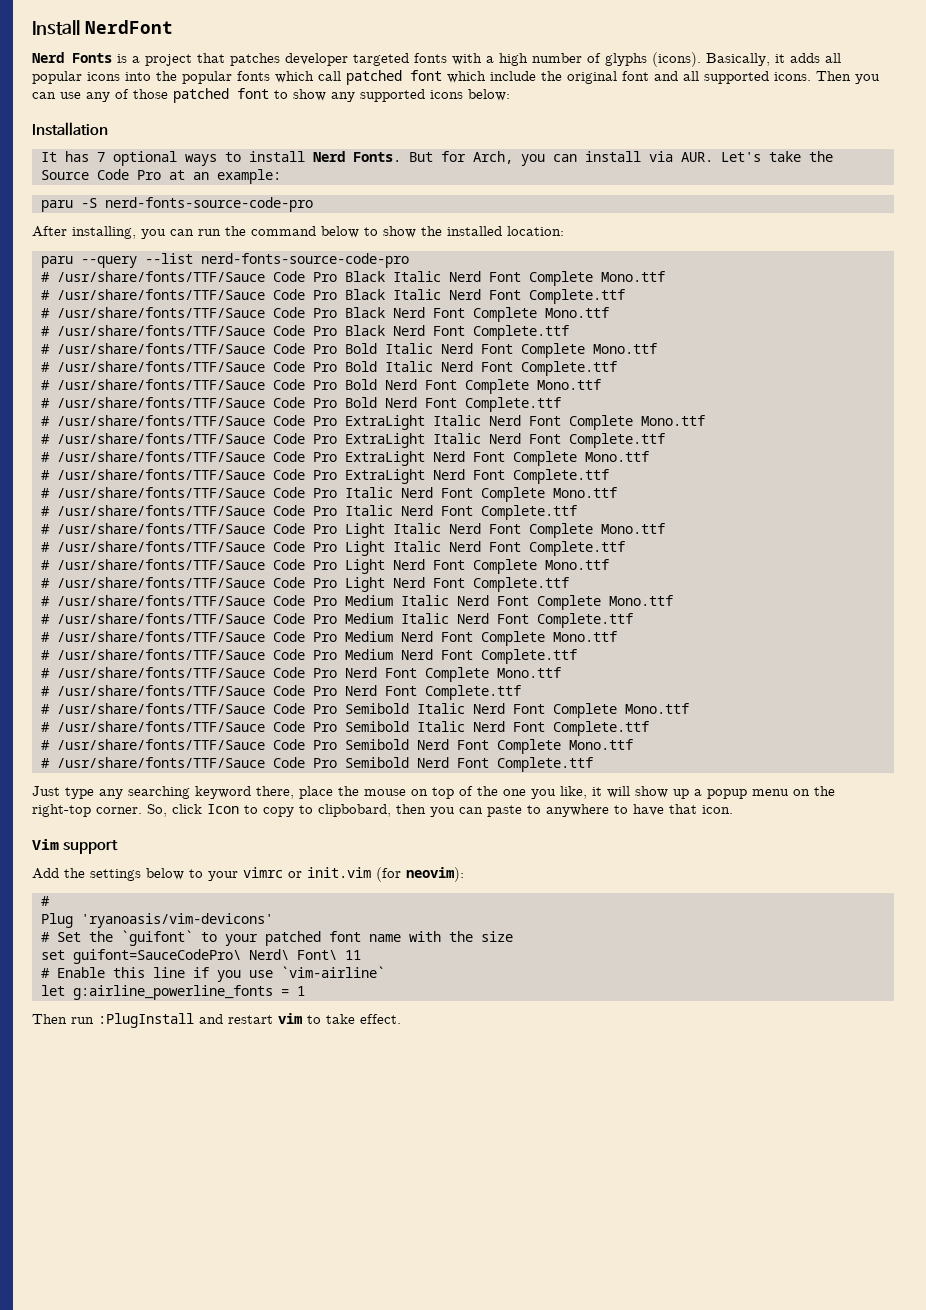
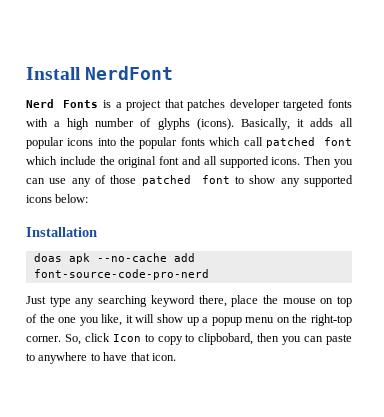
[40,151,833,166] [40,169,281,184] [40,197,313,212] [32,226,564,239] [40,253,409,268] [40,271,665,286] [40,289,625,304] [40,307,609,322] [40,325,569,340] [40,343,657,358] [40,361,617,376] [40,379,601,394] [40,397,561,412] [40,415,705,430] [40,433,665,448] [40,451,649,466] [40,469,609,484] [40,487,617,502] [40,505,577,520] [40,523,665,538] [40,541,625,556] [40,559,609,574] [40,577,569,592] [40,595,673,610] [40,613,633,628] [40,631,617,646] [40,649,577,664] [40,667,561,682] [40,685,521,700] [40,703,689,718] [40,721,649,736] [40,739,633,754] [40,757,593,772] It has 7 optional ways to install Nerd Fonts. But for Arch, you can install via AUR. Let's take the Source Code Pro at an example: // paru -S nerd-fonts-source-code-pro // After installing, you can run the command below to show the installed location: // paru --query --list nerd-fonts-source-code-pro // # /usr/share/fonts/TTF/Sauce Code Pro Black Italic Nerd Font Complete Mono.ttf // # /usr/share/fonts/TTF/Sauce Code Pro Black Italic Nerd Font Complete.ttf // # /usr/share/fonts/TTF/Sauce Code Pro Black Nerd Font Complete Mono.ttf // # /usr/share/fonts/TTF/Sauce Code Pro Black Nerd Font Complete.ttf // # /usr/share/fonts/TTF/Sauce Code Pro Bold Italic Nerd Font Complete Mono.ttf // # /usr/share/fonts/TTF/Sauce Code Pro Bold Italic Nerd Font Complete.ttf // # /usr/share/fonts/TTF/Sauce Code Pro Bold Nerd Font Complete Mono.ttf // # /usr/share/fonts/TTF/Sauce Code Pro Bold Nerd Font Complete.ttf // # /usr/share/fonts/TTF/Sauce Code Pro ExtraLight Italic Nerd Font Complete Mono.ttf // # /usr/share/fonts/TTF/Sauce Code Pro ExtraLight Italic Nerd Font Complete.ttf // # /usr/share/fonts/TTF/Sauce Code Pro ExtraLight Nerd Font Complete Mono.ttf // # /usr/share/fonts/TTF/Sauce Code Pro ExtraLight Nerd Font Complete.ttf // # /usr/share/fonts/TTF/Sauce Code Pro Italic Nerd Font Complete Mono.ttf // # /usr/share/fonts/TTF/Sauce Code Pro Italic Nerd Font Complete.ttf // # /usr/share/fonts/TTF/Sauce Code Pro Light Italic Nerd Font Complete Mono.ttf // # /usr/share/fonts/TTF/Sauce Code Pro Light Italic Nerd Font Complete.ttf // # /usr/share/fonts/TTF/Sauce Code Pro Light Nerd Font Complete Mono.ttf // # /usr/share/fonts/TTF/Sauce Code Pro Light Nerd Font Complete.ttf // # /usr/share/fonts/TTF/Sauce Code Pro Medium Italic Nerd Font Complete Mono.ttf // # /usr/share/fonts/TTF/Sauce Code Pro Medium Italic Nerd Font Complete.ttf // # /usr/share/fonts/TTF/Sauce Code Pro Medium Nerd Font Complete Mono.ttf // # /usr/share/fonts/TTF/Sauce Code Pro Medium Nerd Font Complete.ttf // # /usr/share/fonts/TTF/Sauce Code Pro Nerd Font Complete Mono.ttf // # /usr/share/fonts/TTF/Sauce Code Pro Nerd Font Complete.ttf // # /usr/share/fonts/TTF/Sauce Code Pro Semibold Italic Nerd Font Complete Mono.ttf // # /usr/share/fonts/TTF/Sauce Code Pro Semibold Italic Nerd Font Complete.ttf // # /usr/share/fonts/TTF/Sauce Code Pro Semibold Nerd Font Complete Mono.ttf // # /usr/share/fonts/TTF/Sauce Code Pro Semibold Nerd Font Complete.ttf -> [33,253,195,264] [33,269,209,280] doas apk --no-cache add font-source-code-pro-nerd
[32,839,119,854] [32,867,464,882] [40,896,50,906] [40,913,273,928] [40,930,513,946] [40,949,361,964] [40,966,385,982] [40,985,305,1000] [32,1013,401,1028] // Vim support // Add the settings below to your vimrc or init.vim (for neovim): // # // Plug 'ryanoasis/vim-devicons' // # Set the `guifont` to your patched font name with the size // set guifont=SauceCodePro\ Nerd\ Font\ 11 // # Enable this line if you use `vim-airline` // let g:airline_powerline_fonts = 1 // Then run :PlugInstall and restart vim to take effect. -> (176, 357) none

